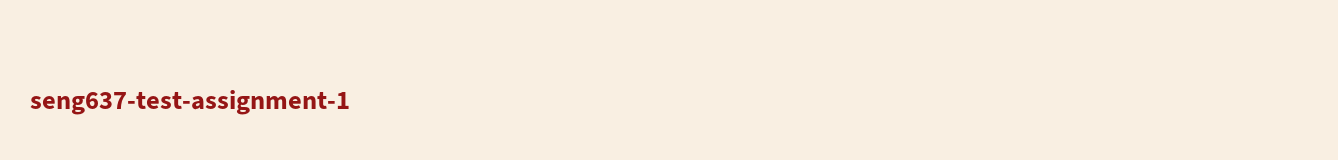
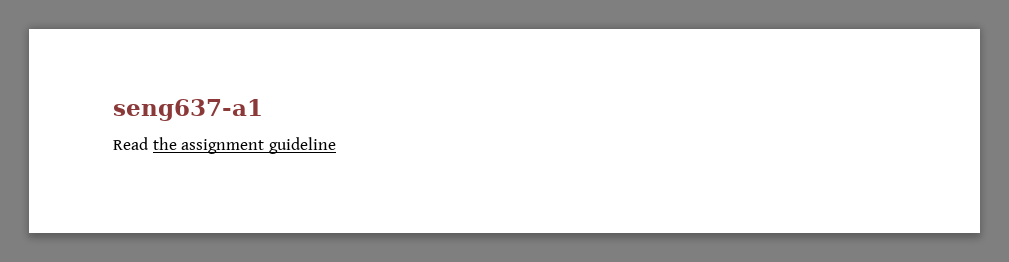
[30,90,350,115] seng637-test-assignment-1 -> [113,99,263,121] [113,137,336,154] seng637-a1 // Read the assignment guideline

